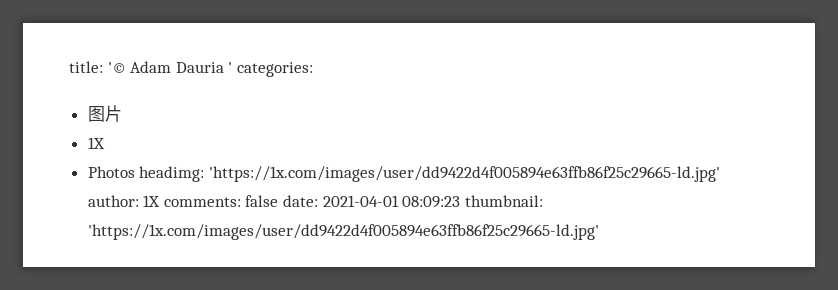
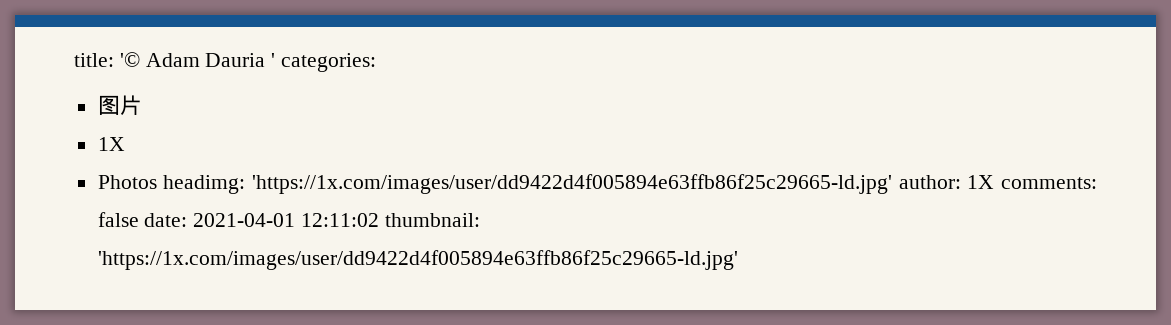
[402,196,461,208] 08:09:23 -> [301,213,380,227] 12:11:02

